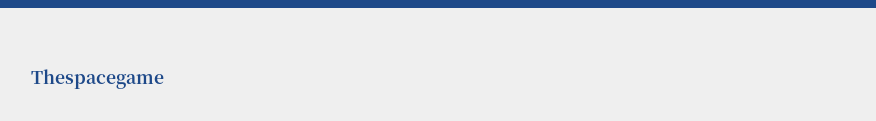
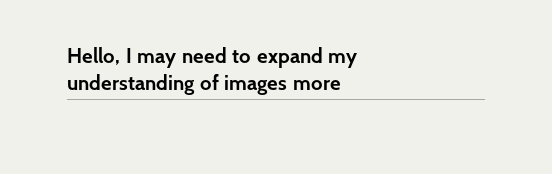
[31,69,164,89] Thespacegame -> [67,47,358,68] [67,74,341,95] Hello, I may need to expand my understanding of images more

